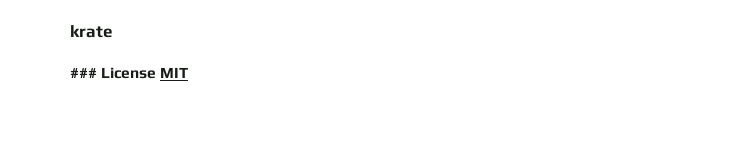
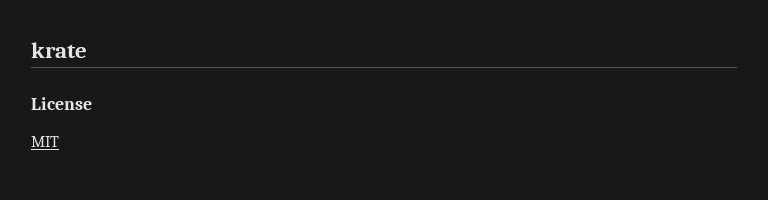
[70,68,97,78] ### -> (87, 50) none
(157, 73) none -> (92, 103) //

